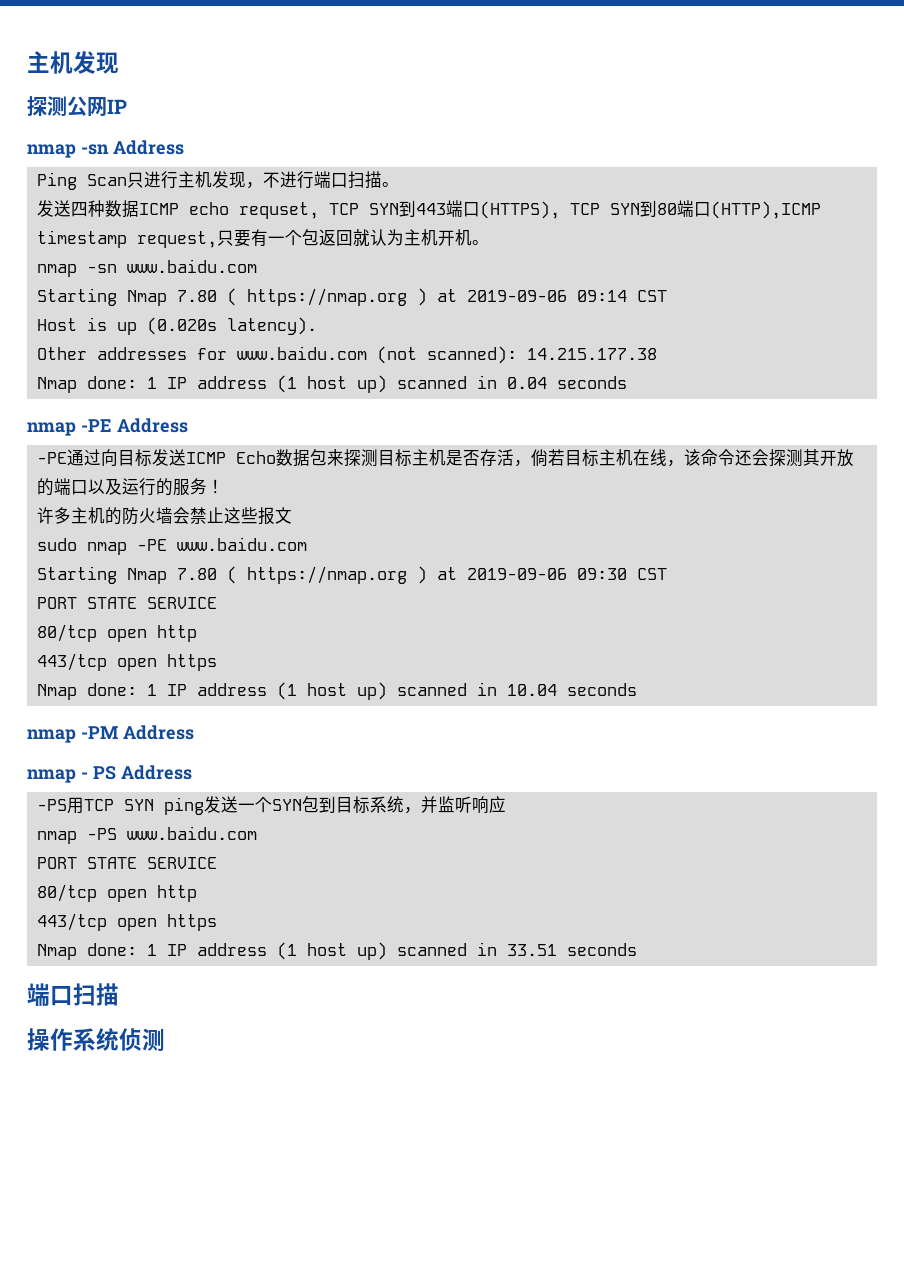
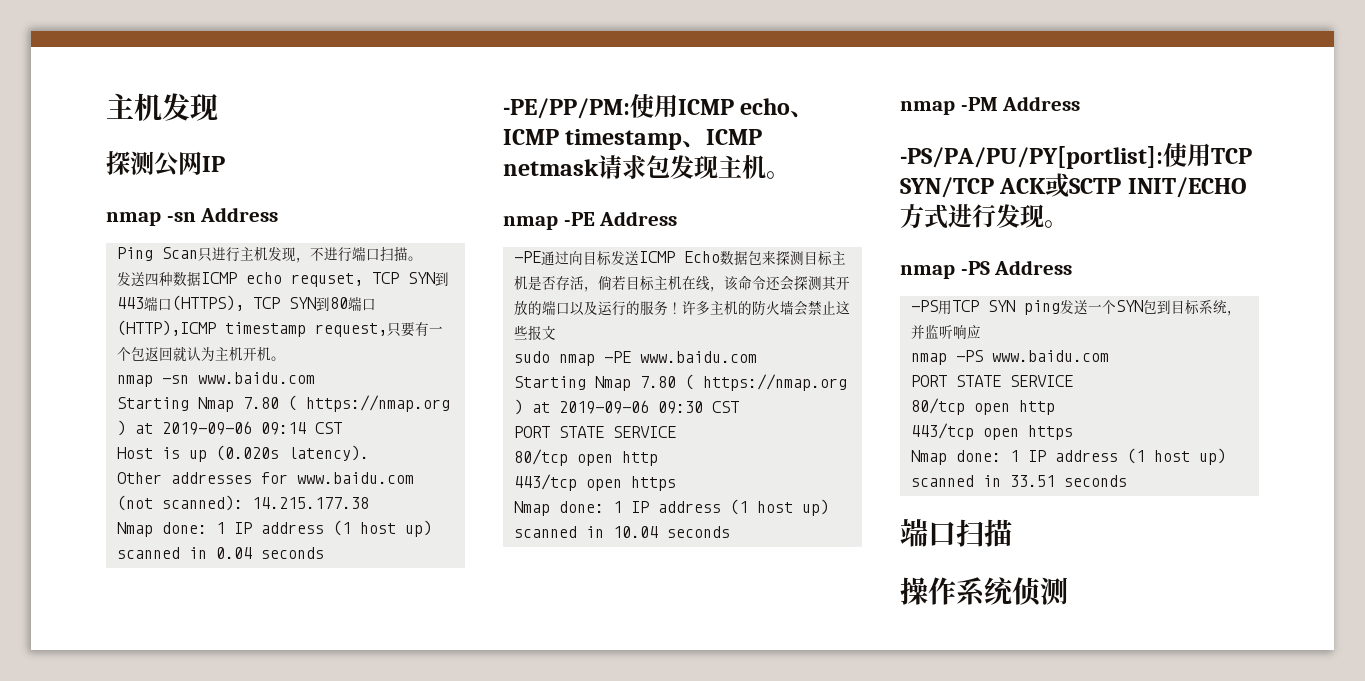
(627, 382) none -> [503,93,815,119] [503,129,763,150] [503,155,790,179] // -PE/PP/PM:使用ICMP echo、ICMP timestamp、ICMP netmask请求包发现主机。
(224, 486) // -> (682, 308) none
[27,766,116,783] // nmap - PS -> [900,142,1252,169] [900,173,1247,198] [900,204,1068,229] [900,261,990,279] // -PS/PA/PU/PY[portlist]:使用TCP SYN/TCP ACK或SCTP INIT/ECHO方式进行发现。 // nmap -PS

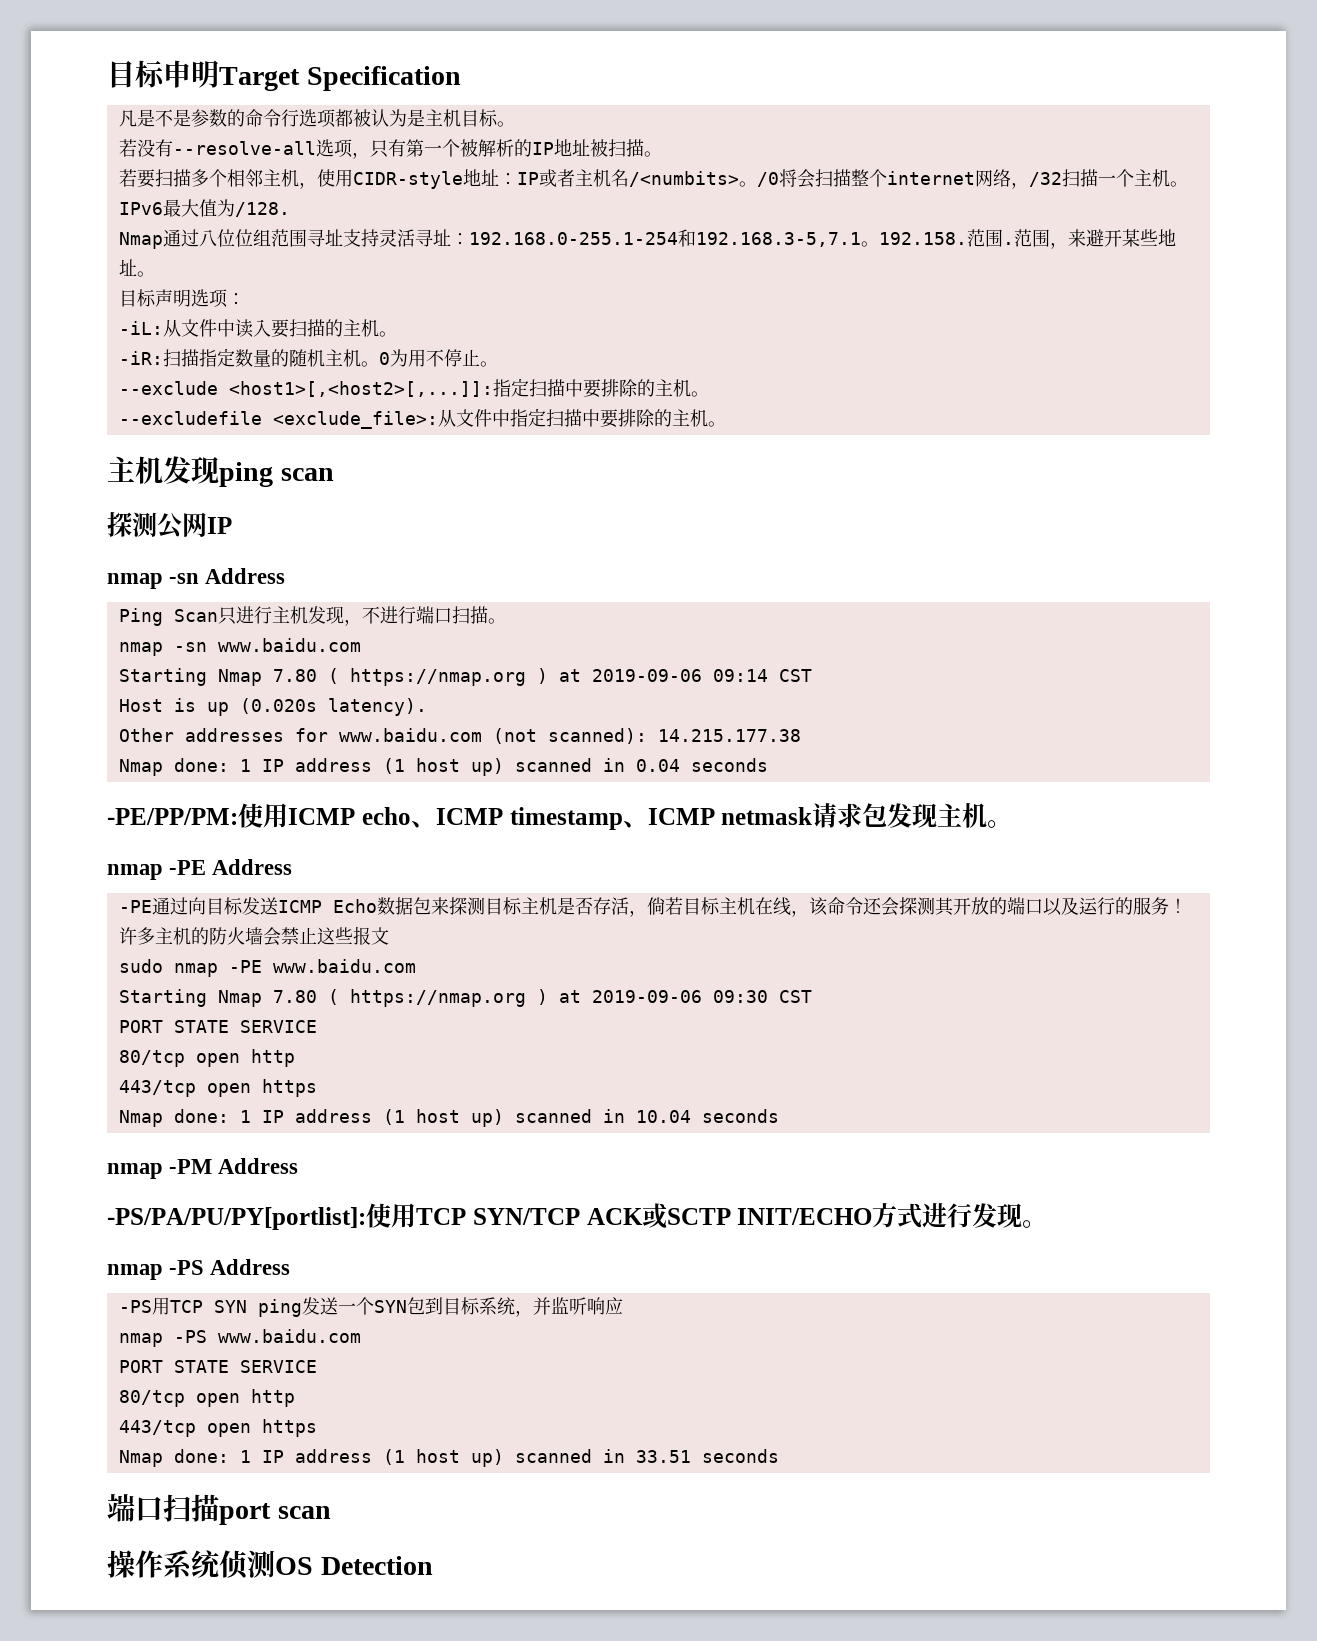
[106,93,218,121] 主机发现 -> [107,60,461,91] [119,109,515,128] [119,139,662,159] [119,169,1188,189] [119,199,290,217] [119,229,1176,249] [119,259,155,277] [119,289,245,308] [119,319,397,338] [119,348,498,367] [119,378,709,398] [119,408,726,429] [107,456,334,487] 目标申明Target Specification // 凡是不是参数的命令行选项都被认为是主机目标。 // 若没有--resolve-all选项，只有第一个被解析的IP地址被扫描。 // 若要扫描多个相邻主机，使用CIDR-style地址：IP或者主机名/<numbits>。/0将会扫描整个internet网络，/32扫描一个主机。IPv6最大值为/128. // Nmap通过八位位组范围寻址支持灵活寻址：192.168.0-255.1-254和192.168.3-5,7.1。192.158.范围.范围，来避开某些地址。 // 目标声明选项： // -iL:从文件中读入要扫描的主机。 // -iR:扫描指定数量的随机主机。0为用不停止。 // --exclude <host1>[,<host2>[,...]]:指定扫描中要排除的主机。 // --excludefile <exclude_file>:从文件中指定扫描中要排除的主机。 // 主机发现ping scan
[116,271,449,287] [116,295,376,311] [116,320,443,337] [116,346,285,362] // 发送四种数据ICMP echo requset, TCP SYN到443端口(HTTPS), TCP SYN到80端口(HTTP),ICMP timestamp request,只要有一个包返回就认为主机开机。 -> (506, 621) none
(1012, 533) none -> [219,1503,331,1525] port scan
(1068, 591) none -> [275,1556,433,1575] OS Detection

